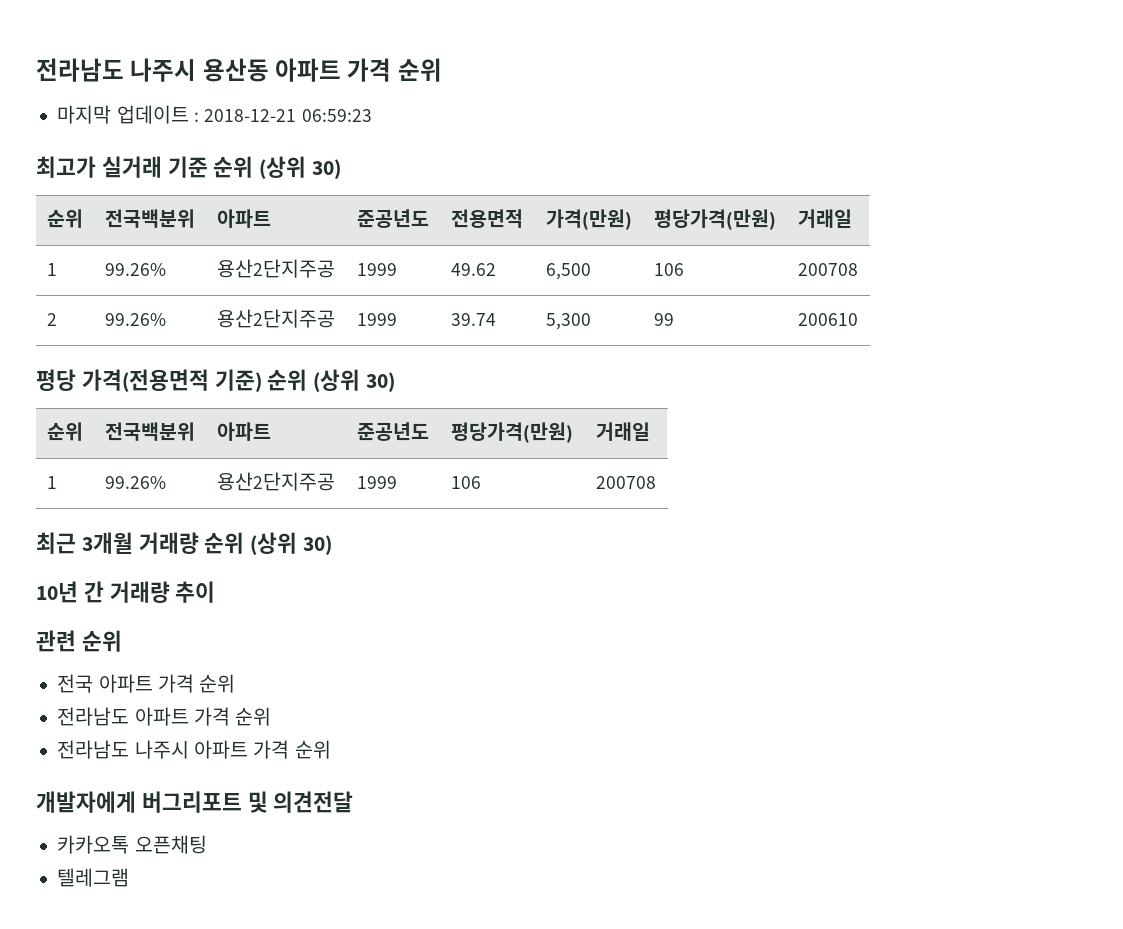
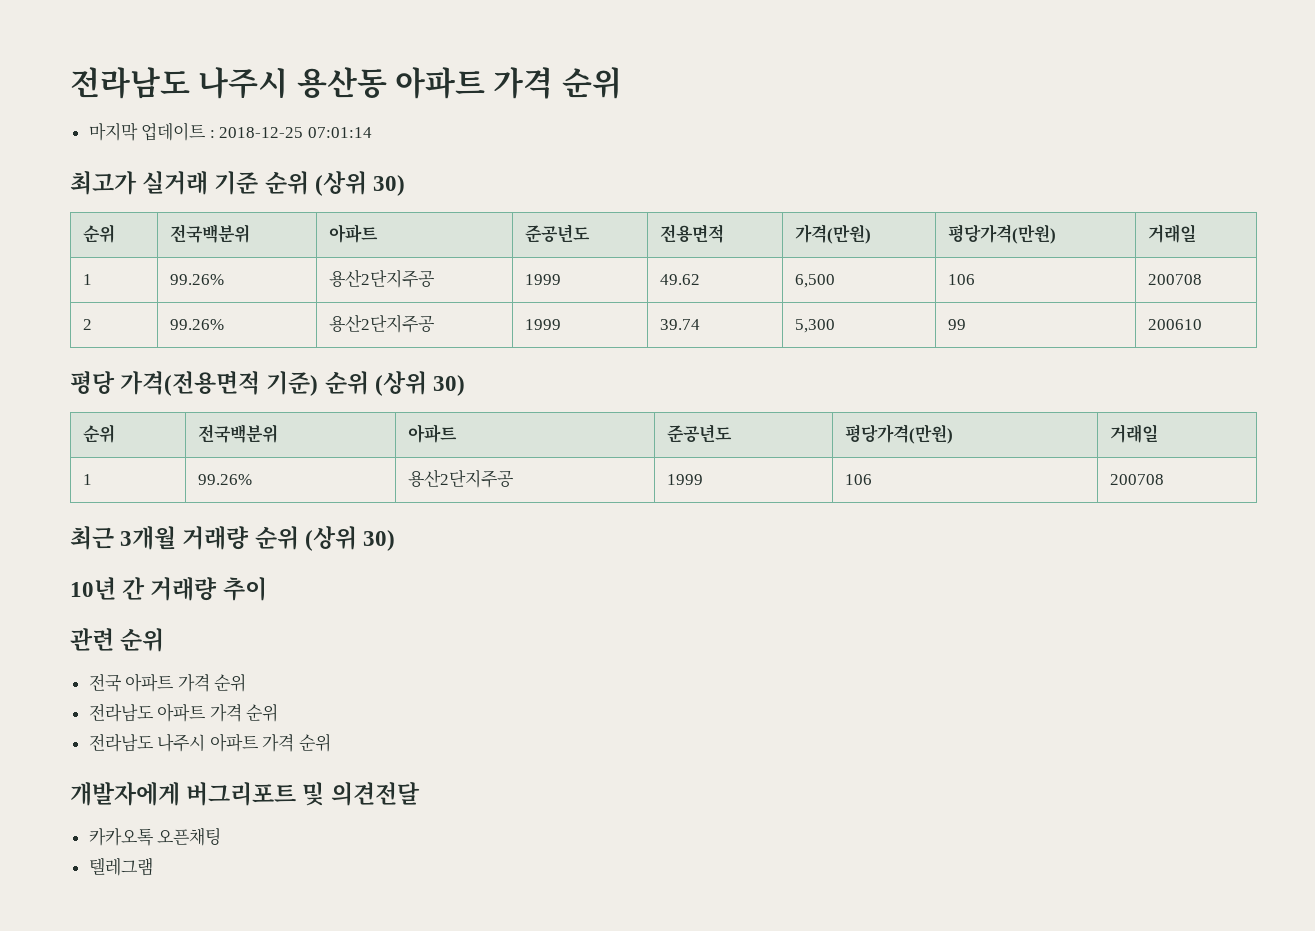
[204,109,372,122] 2018-12-21 06:59:23 -> [219,127,373,138] 2018-12-25 07:01:14

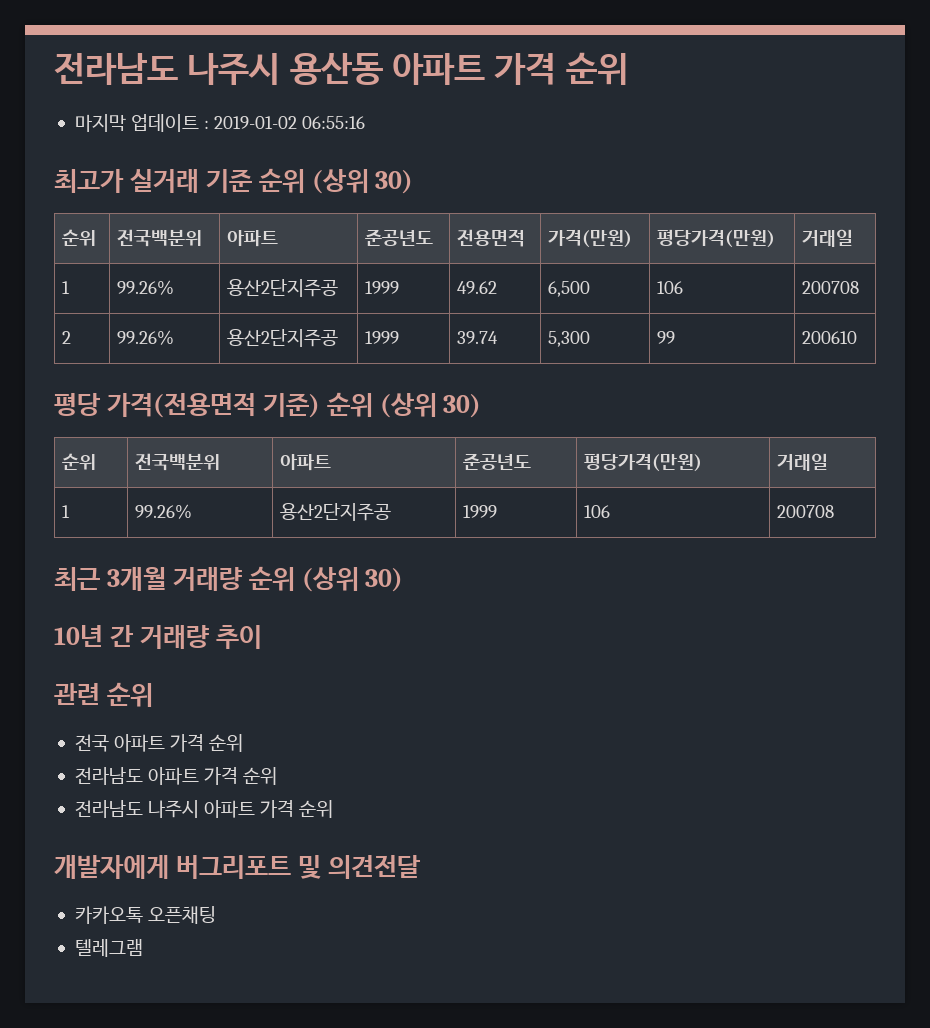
[219,127,373,138] 2018-12-25 07:01:14 -> [214,116,366,129] 2019-01-02 06:55:16

